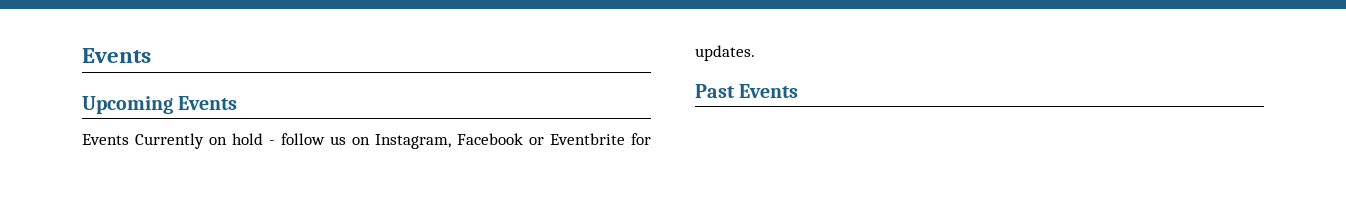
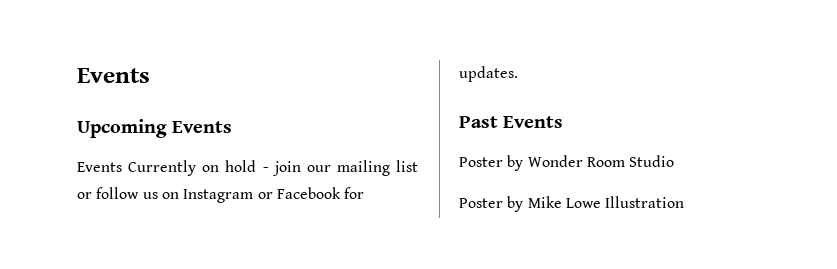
[281,133,651,149] [695,45,755,61] [695,84,799,98] follow us on Instagram, Facebook or Eventbrite for updates. // Past Events -> [272,160,418,176] [77,187,365,203] [459,66,518,82] [459,116,564,128] [459,155,675,171] [459,196,685,212] join our mailing list or follow us on Instagram or Facebook for updates. // Past Events // Poster by Wonder Room Studio // Poster by Mike Lowe Illustration

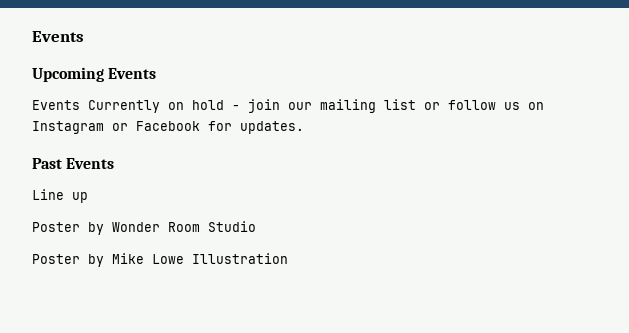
(564, 122) none -> [32,189,88,203] // Line up

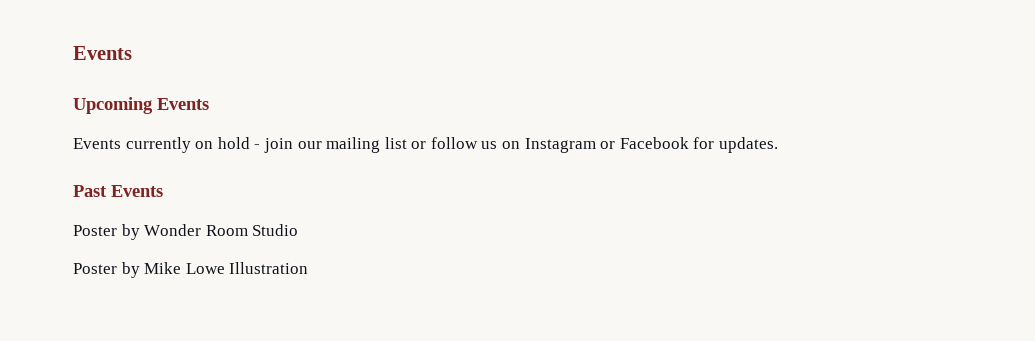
[88,100,160,113] Currently -> [125,137,191,153] currently
[32,189,88,203] // Line up -> (163, 191) none

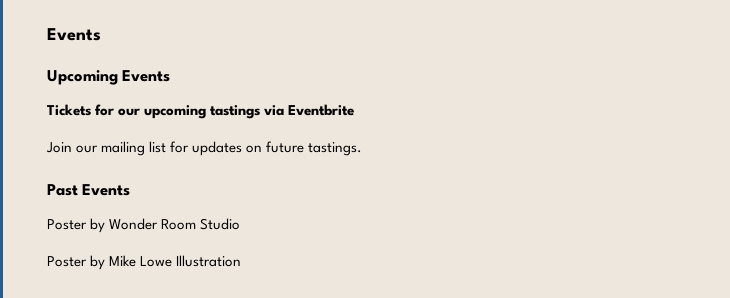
[73,137,779,153] Events currently on hold - join our mailing list or follow us on Instagram or Facebook for updates. -> [47,104,355,119] [46,141,363,156] Tickets for our upcoming tastings via Eventbrite // Join our mailing list for updates on future tastings.

